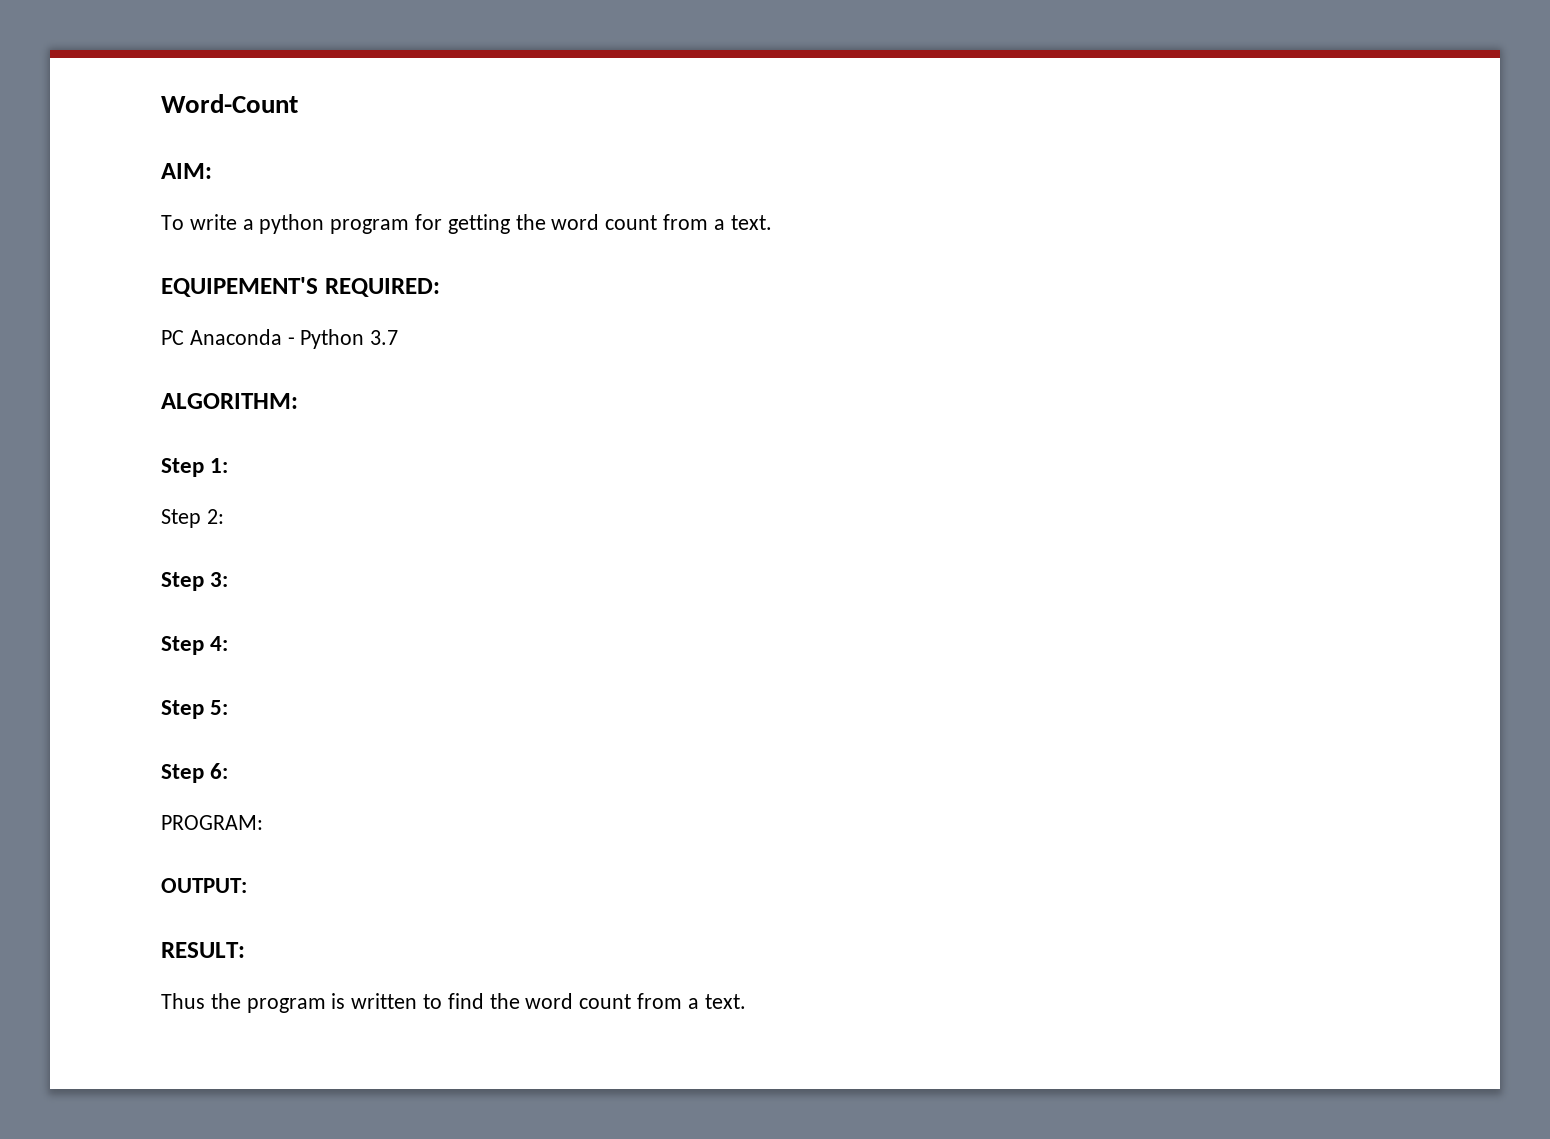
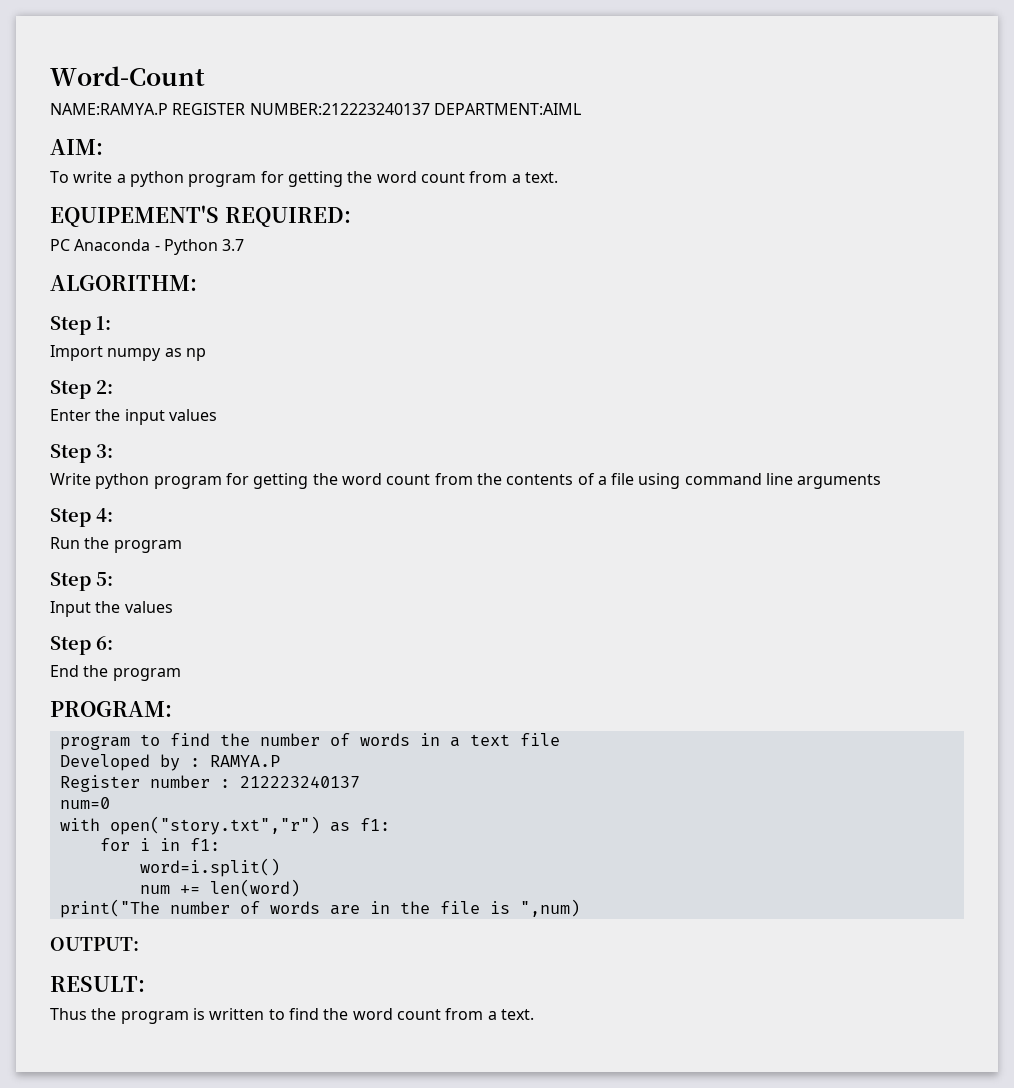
(298, 103) none -> [50,103,581,115] // NAME:RAMYA.P REGISTER NUMBER:212223240137 DEPARTMENT:AIML
[161,509,224,528] [161,572,229,591] Step 2: // Step 3: -> [50,345,206,361] [50,380,113,399] [50,409,217,425] [50,444,113,463] [50,473,882,489] Import numpy as np // Step 2: // Enter the input values // Step 3: // Write python program for getting the word count from the contents of a file using command line arguments
(229, 643) none -> [50,537,182,553] // Run the program
(229, 707) none -> [50,601,173,617] // Input the values
[161,815,263,830] PROGRAM: -> [50,665,181,681] [50,701,172,717] [59,733,560,750] [59,754,280,771] [59,775,360,792] [59,797,110,809] [59,816,390,835] [99,838,220,851] [139,858,280,877] [139,879,300,897] [59,899,580,918] End the program // PROGRAM: // program to find the number of words in a text file // Developed by : RAMYA.P // Register number : 212223240137 // num=0 // with open("story.txt","r") as f1: // for i in f1: // word=i.split() // num += len(word) // print("The number of words are in the file is ",num)

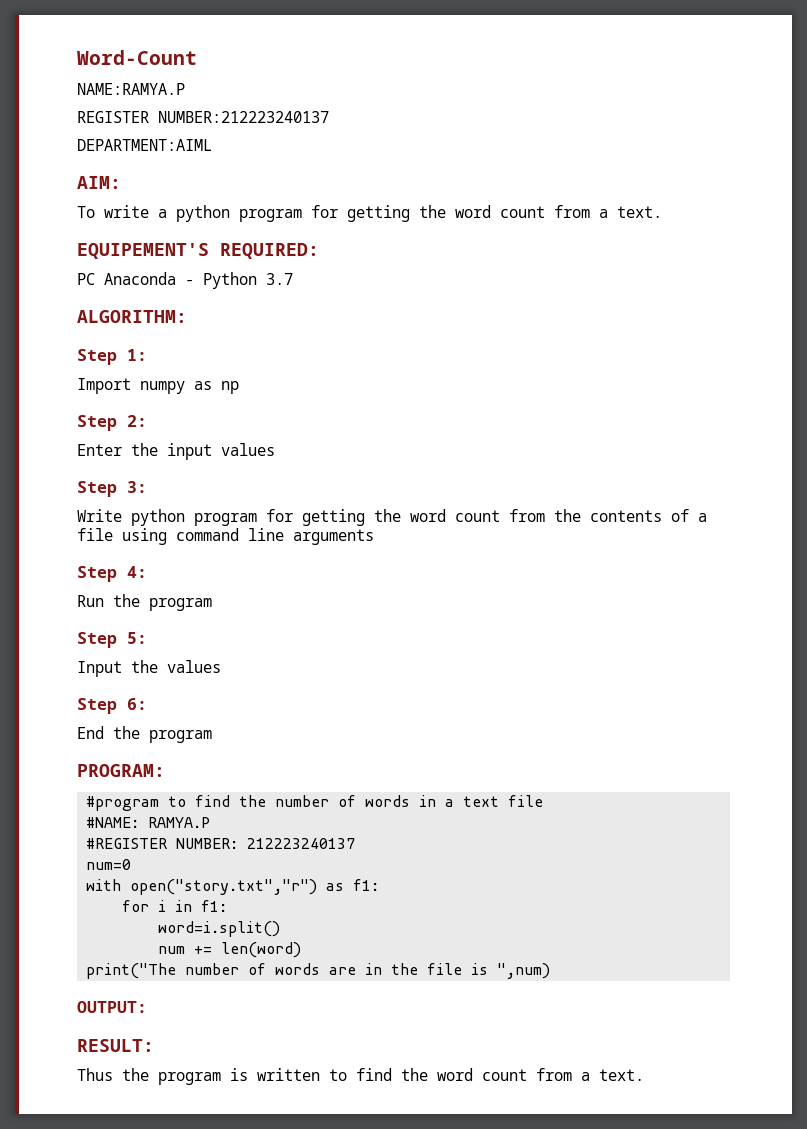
(168, 109) none -> (185, 89) //
(430, 109) none -> (329, 117) //
[59,736,130,750] program -> [86,796,160,811] #program
[59,754,280,771] [59,775,230,792] Developed by : RAMYA.P // Register number : -> [86,817,211,828] [86,838,239,849] #NAME: RAMYA.P // #REGISTER NUMBER:

